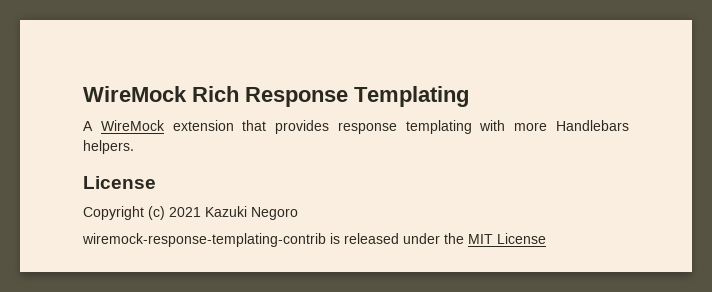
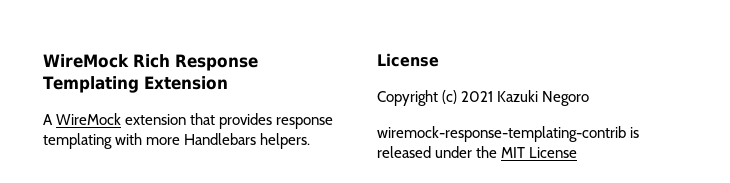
(469, 96) none -> [143,76,228,90] Extension

